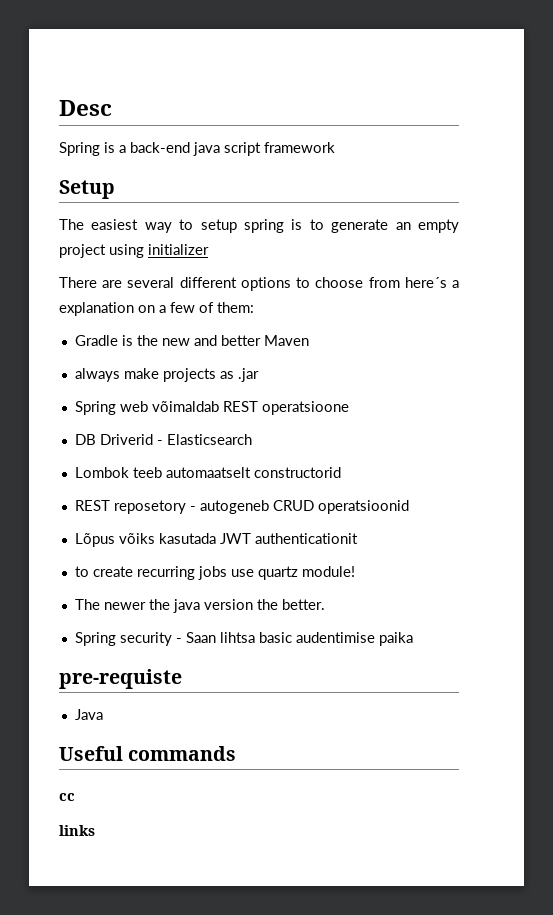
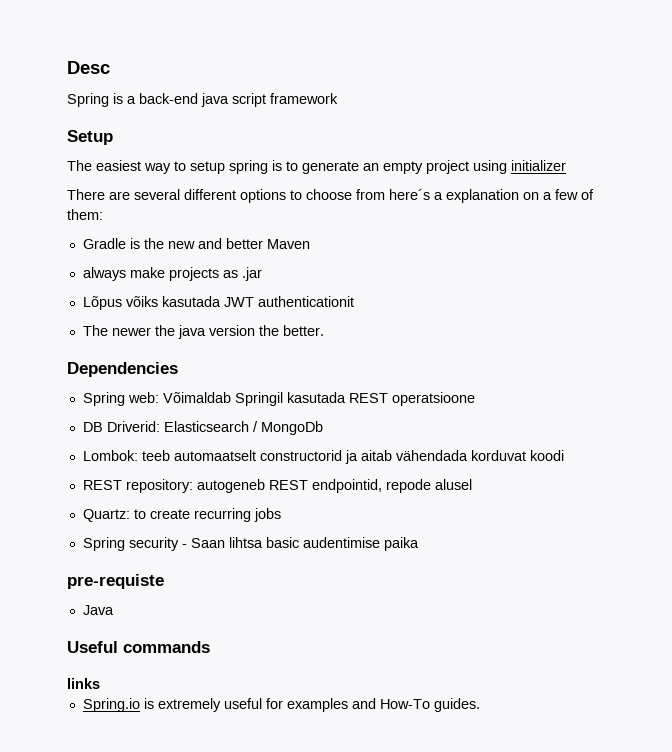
[74,401,349,415] [74,434,252,445] [74,467,341,478] [74,500,409,514] // Spring web võimaldab REST operatsioone // DB Driverid - Elasticsearch // Lombok teeb automaatselt constructorid // REST reposetory - autogeneb CRUD operatsioonid -> (262, 274) none
[74,566,355,580] // to create recurring jobs use quartz module! -> (354, 301) none
(325, 604) none -> [67,362,178,377] [82,392,475,406] [82,421,323,435] [82,450,564,464] [82,479,472,493] [82,508,281,522] // Dependencies // Spring web: Võimaldab Springil kasutada REST operatsioone // DB Driverid: Elasticsearch / MongoDb // Lombok: teeb automaatselt constructorid ja aitab vähendada korduvat koodi // REST repository: autogeneb REST endpointid, repode alusel // Quartz: to create recurring jobs
[59,793,75,801] [59,825,95,836] cc // links -> [67,678,100,689] [82,698,480,712] links // Spring.io is extremely useful for examples and How-To guides.

